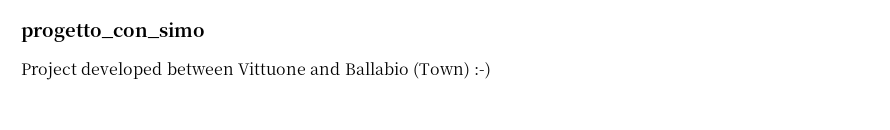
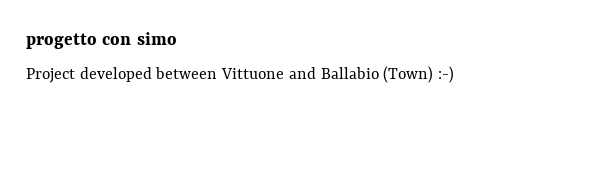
[21,22,205,42] progetto_con_simo -> [26,32,177,49] progetto con simo

